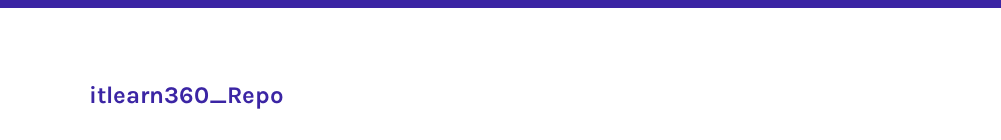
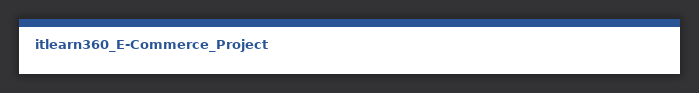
[89,85,284,109] itlearn360_Repo -> [35,39,268,52] itlearn360_E-Commerce_Project

